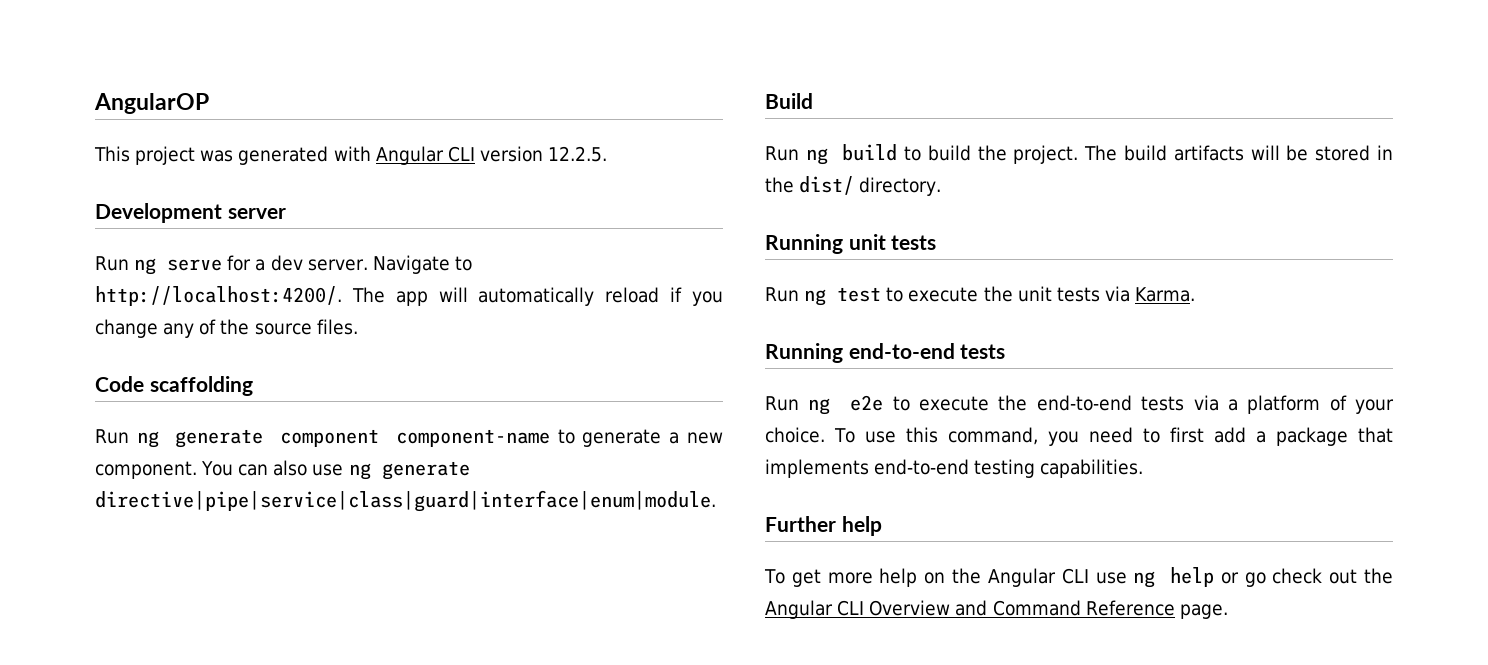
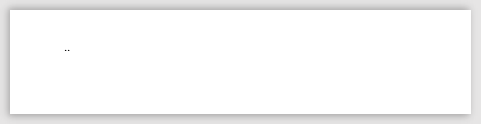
[94,93,209,114] [94,146,608,165] [95,203,286,223] [95,255,472,275] [95,286,724,306] [95,319,358,338] [95,376,253,396] [95,429,724,448] [95,460,470,480] [95,490,716,512] [765,93,813,109] [765,144,1393,165] [765,176,942,196] [765,234,937,254] [765,286,1196,306] [765,343,1006,363] [765,395,1395,415] [765,427,1393,446] [765,459,1144,478] [765,516,882,536] [764,567,1393,588] [765,600,1228,619] AngularOP // This project was generated with Angular CLI version 12.2.5. // Development server // Run ng serve for a dev server. Navigate to http://localhost:4200/. The app will automatically reload if you change any of the source files. // Code scaffolding // Run ng generate component component-name to generate a new component. You can also use ng generate directive|pipe|service|class|guard|interface|enum|module. // Build // Run ng build to build the project. The build artifacts will be stored in the dist/ directory. // Running unit tests // Run ng test to execute the unit tests via Karma. // Running end-to-end tests // Run ng e2e to execute the end-to-end tests via a platform of your choice. To use this command, you need to first add a package that implements end-to-end testing capabilities. // Further help // To get more help on the Angular CLI use ng help or go check out the Angular CLI Overview and Command Reference page. -> [64,49,70,51] ..

